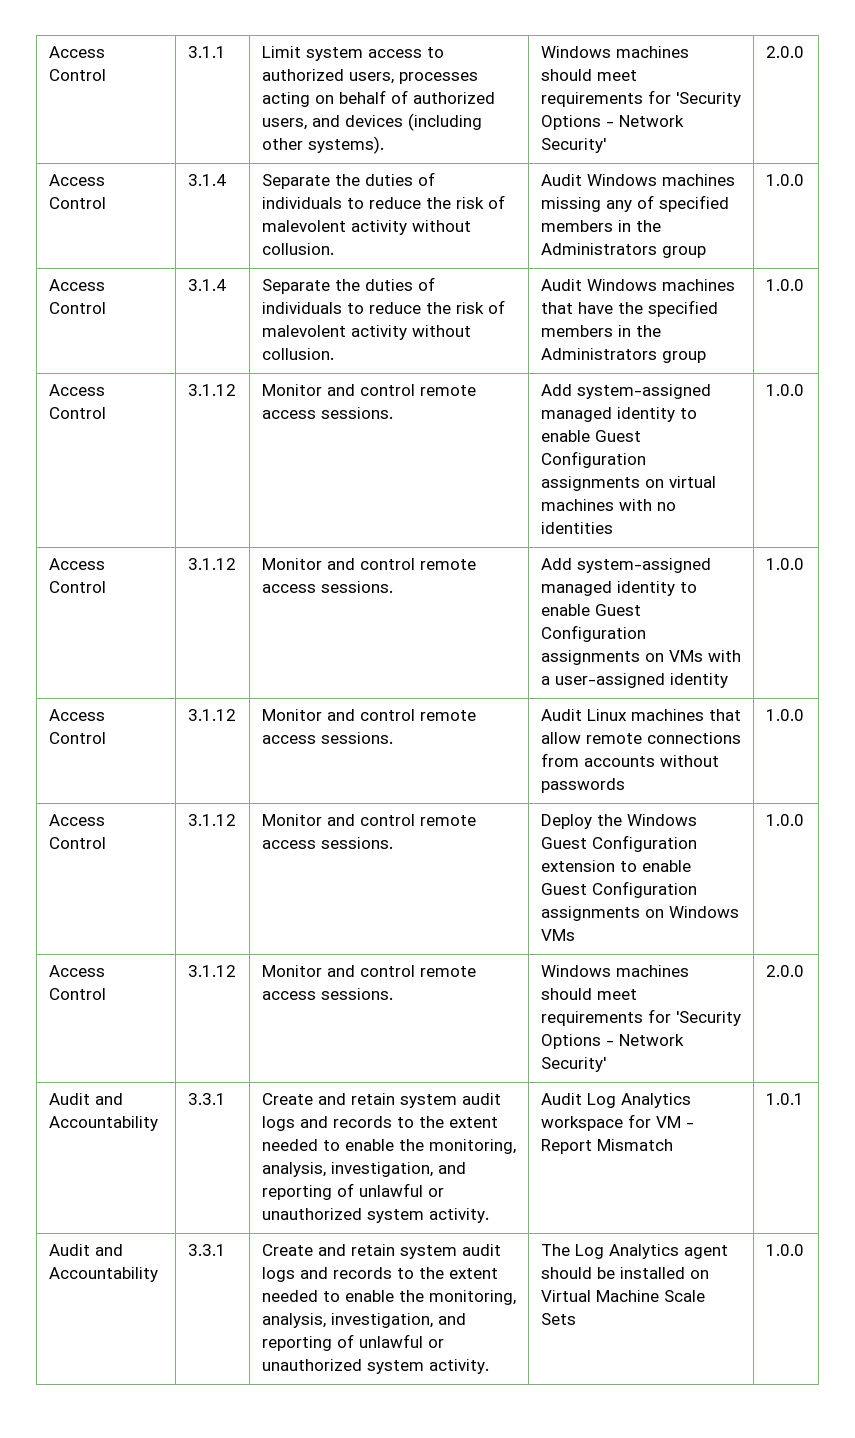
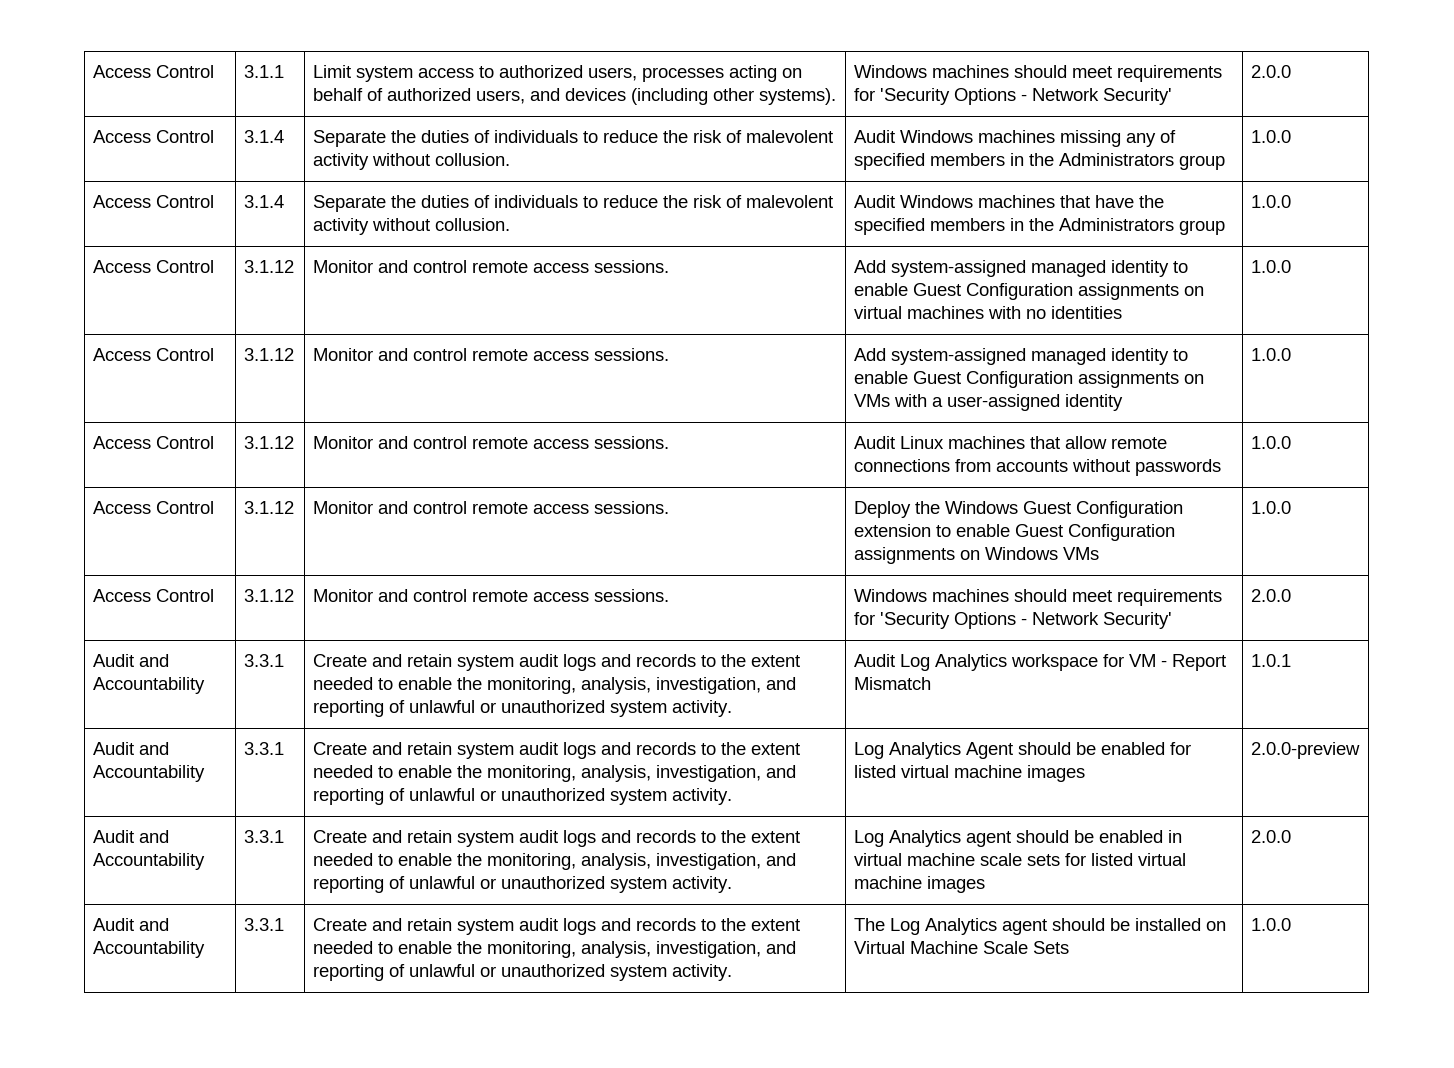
(804, 1099) none -> [92,742,169,755] [92,765,205,782] [243,742,284,755] [312,742,800,759] [312,765,796,782] [312,788,732,805] [853,742,1191,759] [853,765,1085,782] [1250,742,1360,759] [92,830,169,843] [92,853,205,870] [243,830,284,843] [312,830,800,847] [312,853,796,870] [312,876,732,893] [853,830,1182,847] [853,853,1186,866] [853,876,985,893] [1250,830,1291,843] // Audit and Accountability | 3.3.1 | Create and retain system audit logs and records to the extent needed to enable the monitoring, analysis, investigation, and reporting of unlawful or unauthorized system activity. | Log Analytics Agent should be enabled for listed virtual machine images | 2.0.0-preview // Audit and Accountability | 3.3.1 | Create and retain system audit logs and records to the extent needed to enable the monitoring, analysis, investigation, and reporting of unlawful or unauthorized system activity. | Log Analytics agent should be enabled in virtual machine scale sets for listed virtual machine images | 2.0.0

